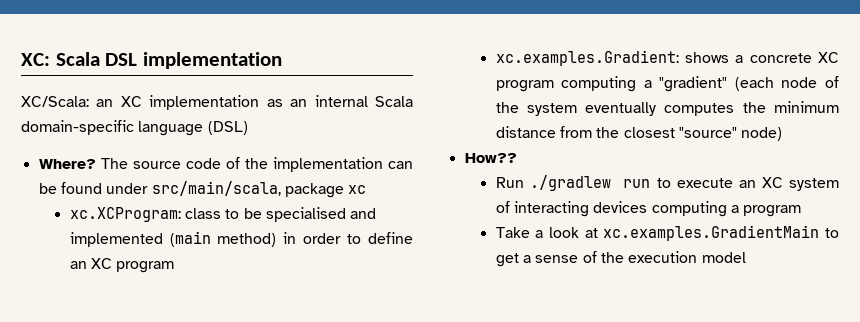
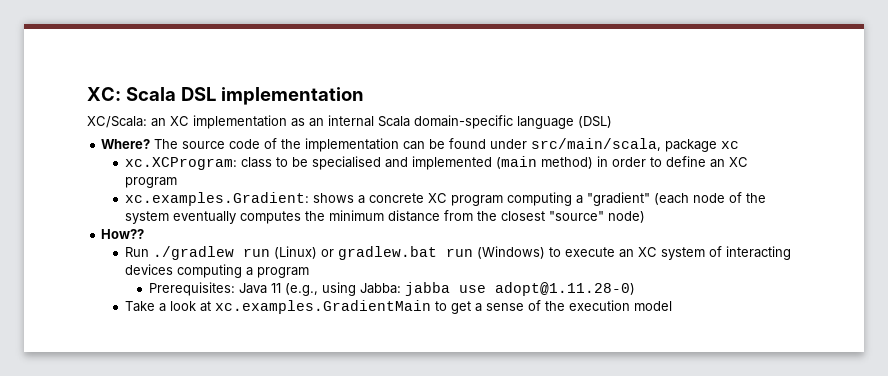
(651, 183) none -> [274,246,546,260] (Linux) or gradlew.bat run (Windows)
(802, 211) none -> [148,282,635,296] // Prerequisites: Java 11 (e.g., using Jabba: jabba use adopt@1.11.28-0)

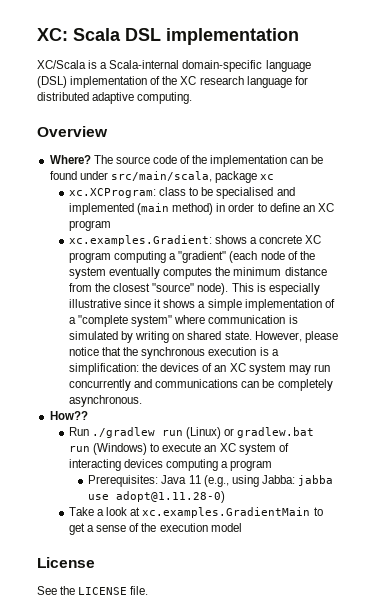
[87,115,612,129] XC/Scala: an XC implementation as an internal Scala domain-specific language (DSL) -> [37,60,311,72] [37,76,308,88] [37,92,193,104] [37,126,108,137] XC/Scala is a Scala-internal domain-specific language (DSL) implementation of the XC research language for distributed adaptive computing. // Overview
[608,211,646,223] node) -> [197,283,320,295] [69,299,335,311] [69,315,298,327] [69,331,338,343] [69,347,279,359] [69,363,330,375] [69,379,333,391] [69,395,143,407] node). This is especially illustrative since it shows a simple implementation of a "complete system" where communication is simulated by writing on shared state. However, please notice that the synchronous execution is a simplification: the devices of an XC system may run concurrently and communications can be completely asynchronous.
(673, 306) none -> [37,557,95,568] [37,586,149,595] // License // See the LICENSE file.

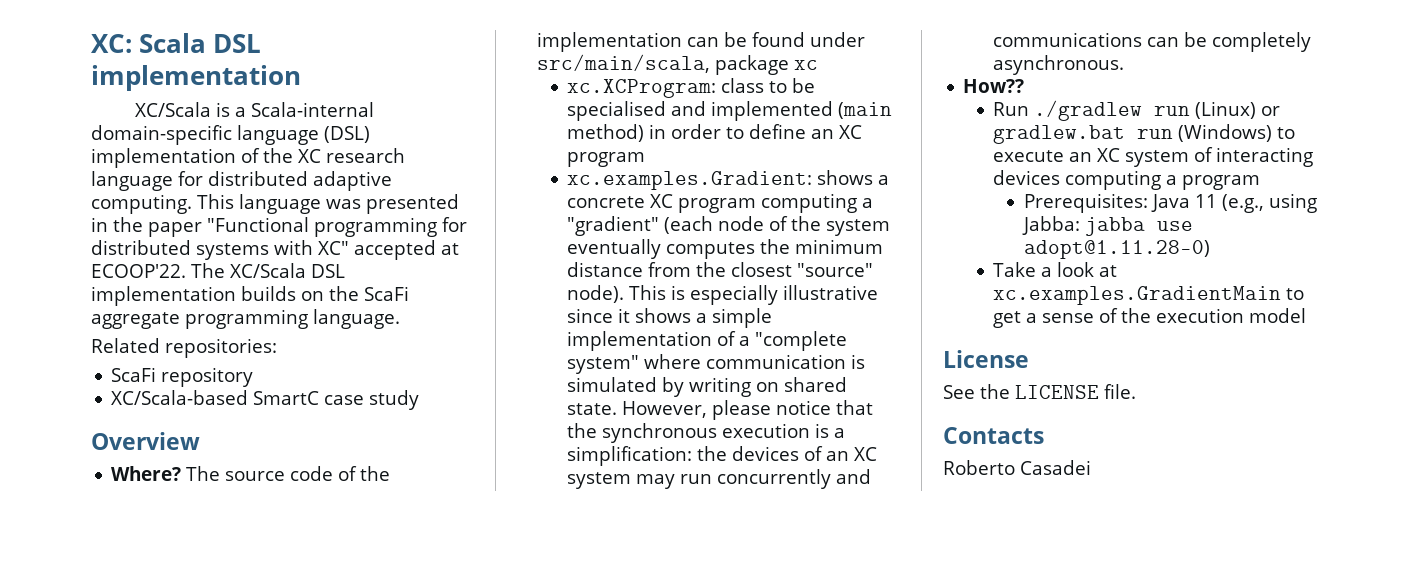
(193, 98) none -> [197,194,459,214] [91,217,467,237] [91,240,459,260] [91,263,345,278] [91,286,409,306] [91,309,400,329] [91,338,277,358] [111,367,254,387] [111,390,420,410] This language was presented in the paper "Functional programming for distributed systems with XC" accepted at ECOOP'22. The XC/Scala DSL implementation builds on the ScaFi aggregate programming language. // Related repositories: // ScaFi repository // XC/Scala-based SmartC case study
(149, 590) none -> [943,427,1044,444] [943,460,1091,475] // Contacts // Roberto Casadei

